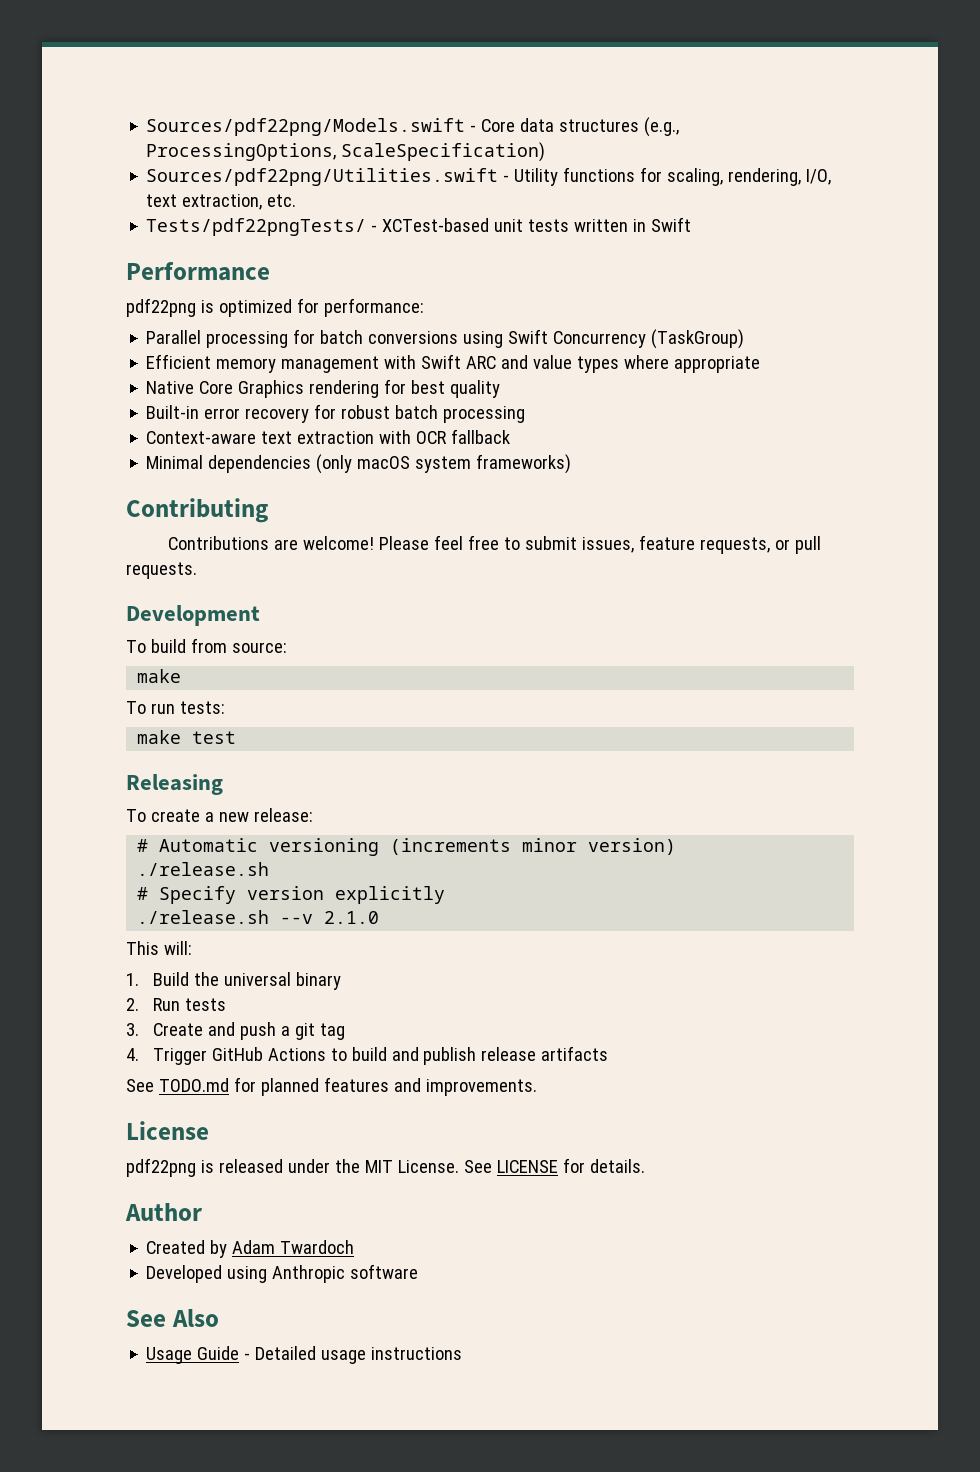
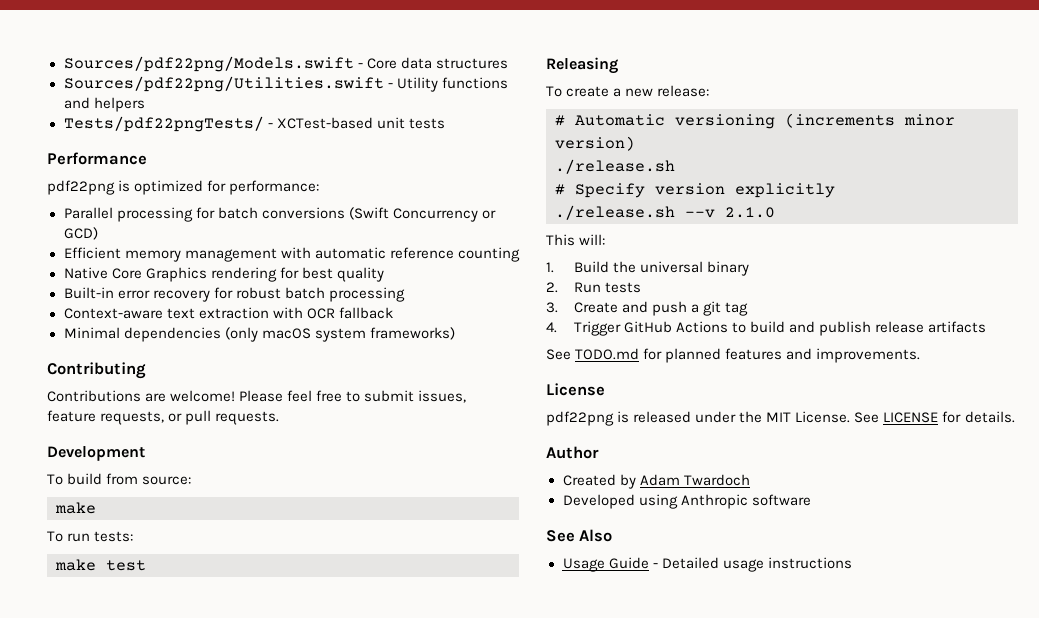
[644,117,680,137] [146,142,546,162] (e.g., ProcessingOptions, ScaleSpecification) -> (508, 63) none
[640,167,832,186] [146,194,297,210] for scaling, rendering, I/O, text extraction, etc. -> [63,97,145,112] and helpers
[574,217,692,232] written in Swift -> (445, 123) none
[463,329,745,349] using Swift Concurrency (TaskGroup) -> [348,207,496,222] [63,227,98,240] (Swift Concurrency or GCD)
[421,354,761,373] Swift ARC and value types where appropriate -> [314,247,520,262] automatic reference counting

